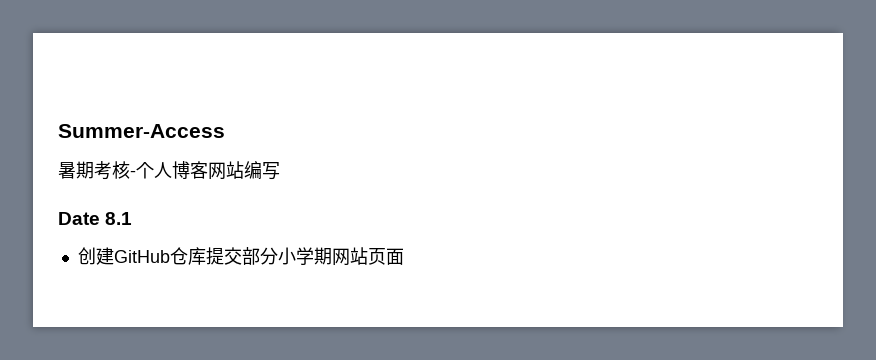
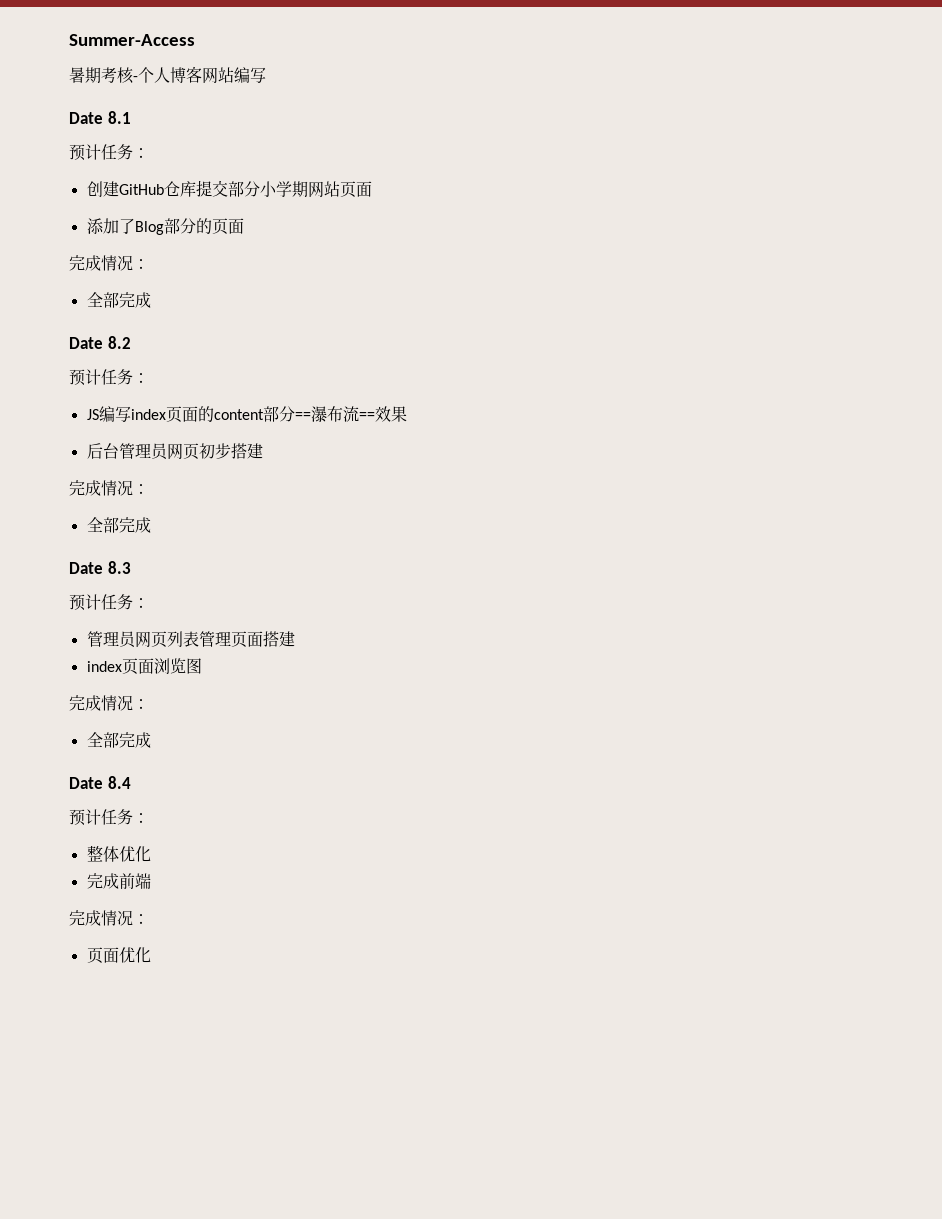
(133, 218) none -> [69,144,149,161] // 预计任务：
(404, 256) none -> [86,218,244,235] [69,255,149,271] [86,292,151,308] [69,336,131,349] [69,369,149,386] [86,406,407,423] [86,443,263,460] [69,480,149,496] [86,517,151,533] [69,561,131,574] [69,594,149,611] [86,631,295,648] [86,658,202,675] [69,695,149,711] [86,732,151,748] [69,776,131,789] [69,809,149,826] [86,845,151,862] [86,873,151,889] [69,910,149,926] [86,947,151,964] // 添加了Blog部分的页面 // 完成情况： // 全部完成 // Date 8.2 // 预计任务： // JS编写index页面的content部分==瀑布流==效果 // 后台管理员网页初步搭建 // 完成情况： // 全部完成 // Date 8.3 // 预计任务： // 管理员网页列表管理页面搭建 // index页面浏览图 // 完成情况： // 全部完成 // Date 8.4 // 预计任务： // 整体优化 // 完成前端 // 完成情况： // 页面优化

